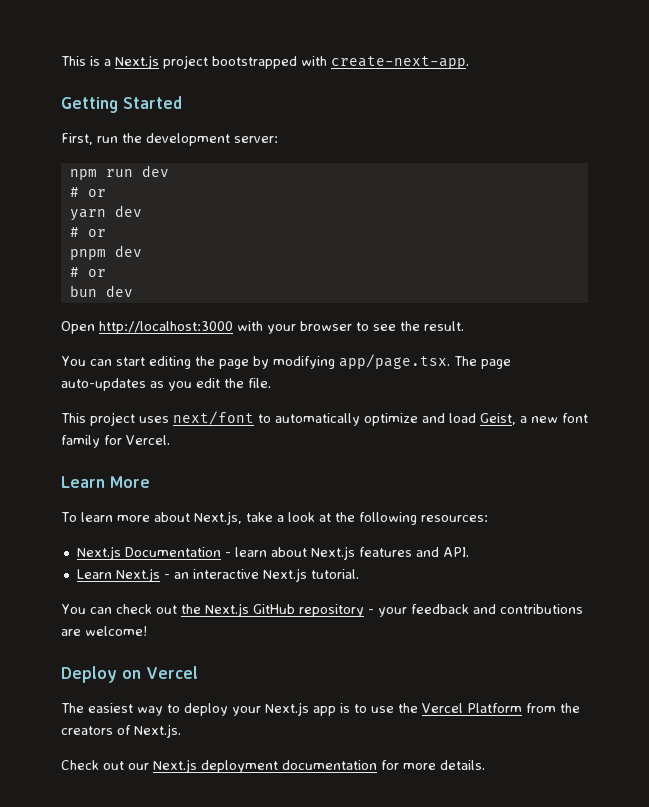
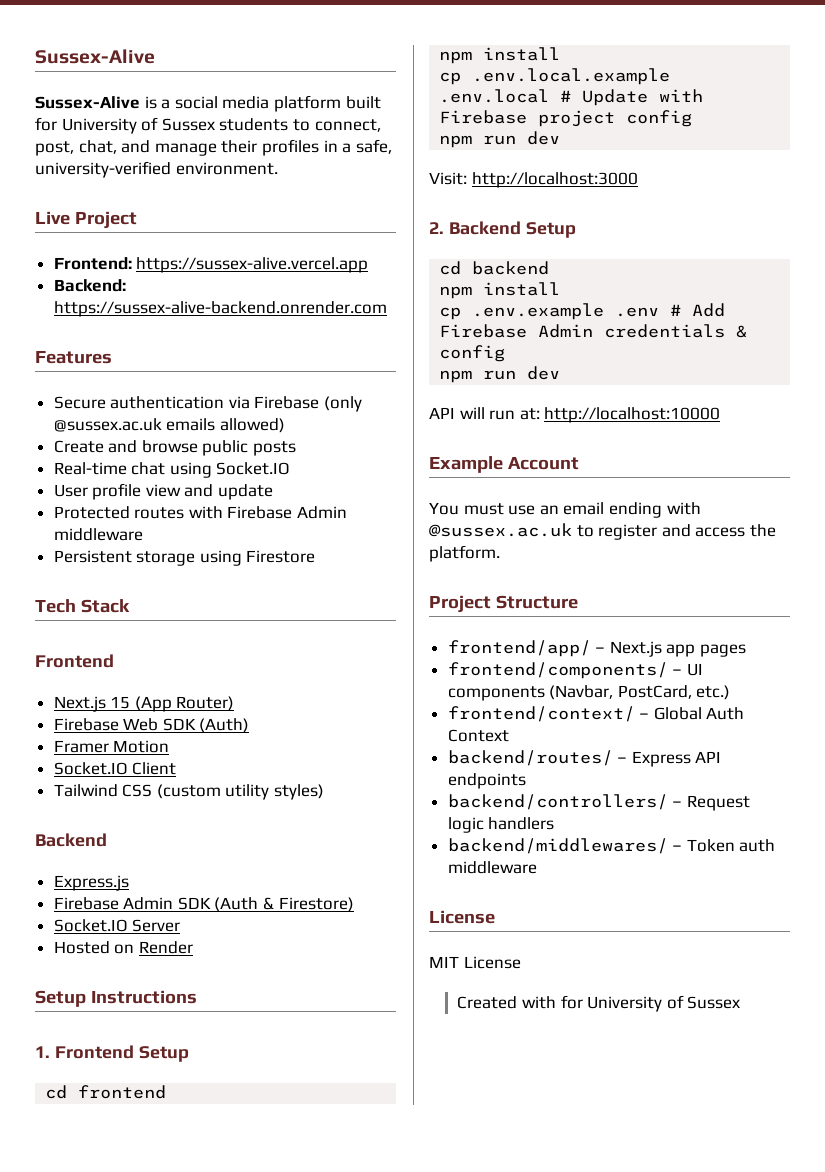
[61,55,469,69] [61,96,182,113] [61,133,278,146] [69,165,169,180] [69,187,106,197] [69,205,142,221] [69,227,106,237] [69,245,142,260] [69,267,106,277] [69,285,133,297] [61,321,464,334] [61,354,511,369] [61,378,271,391] [61,411,588,426] [61,435,170,448] [61,476,150,488] [61,511,488,525] [76,546,469,560] [76,568,359,582] [61,603,583,617] [61,626,147,636] [61,666,198,683] [61,702,580,716] [61,724,181,738] [61,759,485,773] This is a Next.js project bootstrapped with create-next-app. // Getting Started // First, run the development server: // npm run dev // # or // yarn dev // # or // pnpm dev // # or // bun dev // Open http://localhost:3000 with your browser to see the result. // You can start editing the page by modifying app/page.tsx. The page auto-updates as you edit the file. // This project uses next/font to automatically optimize and load Geist, a new font family for Vercel. // Learn More // To learn more about Next.js, take a look at the following resources: // Next.js Documentation - learn about Next.js features and API. // Learn Next.js - an interactive Next.js tutorial. // You can check out the Next.js GitHub repository - your feedback and contributions are welcome! // Deploy on Vercel // The easiest way to deploy your Next.js app is to use the Vercel Platform from the creators of Next.js. // Check out our Next.js deployment documentation for more details. -> [35,49,155,64] [35,95,381,112] [35,117,381,134] [35,139,392,156] [35,161,278,178] [35,211,137,229] [53,257,369,273] [53,279,126,292] [53,301,387,317] [35,351,112,364] [53,396,363,412] [53,418,285,433] [53,440,297,456] [53,462,291,478] [53,483,274,500] [53,506,348,519] [53,528,143,541] [53,550,316,566] [35,599,130,613] [35,654,114,668] [53,696,235,712] [53,718,250,733] [53,740,170,753] [53,762,177,775] [53,784,325,800] [35,833,107,847] [53,875,129,891] [53,897,354,912] [53,919,181,932] [53,941,193,954] [35,990,197,1007] [35,1045,189,1062] [45,1085,167,1099] [439,47,561,64] [439,68,671,85] [439,89,704,106] [439,110,693,127] [439,131,561,148] [429,172,638,188] [429,221,576,238] [439,261,550,275] [439,282,561,299] [439,303,726,320] [439,324,748,338] [439,345,506,362] [439,366,561,383] [429,407,721,423] [429,456,579,473] [429,502,701,518] [429,523,776,540] [429,545,500,562] [429,595,578,613] [447,640,747,657] [447,662,703,679] [447,685,731,701] [447,706,745,722] [447,729,509,742] [447,750,722,767] [447,773,526,789] [447,794,750,811] [447,817,555,833] [447,838,776,854] [447,861,537,874] [429,910,495,924] [429,956,521,969] [457,995,741,1012] Sussex-Alive // Sussex-Alive is a social media platform built for University of Sussex students to connect, post, chat, and manage their profiles in a safe, university-verified environment. // Live Project // Frontend: https://sussex-alive.vercel.app // Backend: https://sussex-alive-backend.onrender.com // Features // Secure authentication via Firebase (only @sussex.ac.uk emails allowed) // Create and browse public posts // Real-time chat using Socket.IO // User profile view and update // Protected routes with Firebase Admin middleware // Persistent storage using Firestore // Tech Stack // Frontend // Next.js 15 (App Router) // Firebase Web SDK (Auth) // Framer Motion // Socket.IO Client // Tailwind CSS (custom utility styles) // Backend // Express.js // Firebase Admin SDK (Auth & Firestore) // Socket.IO Server // Hosted on Render // Setup Instructions // 1. Frontend Setup // cd frontend // npm install // cp .env.local.example .env.local # Update with Firebase project config // npm run dev // Visit: http://localhost:3000 // 2. Backend Setup // cd backend // npm install // cp .env.example .env # Add Firebase Admin credentials & config // npm run dev // API will run at: http://localhost:10000 // Example Account // You must use an email ending with @sussex.ac.uk to register and access the platform. // Project Structure // frontend/app/ – Next.js app pages // frontend/components/ – UI components (Navbar, PostCard, etc.) // frontend/context/ – Global Auth Context // backend/routes/ – Express API endpoints // backend/controllers/ – Request logic handlers // backend/middlewares/ – Token auth middleware // License // MIT License // Created with for University of Sussex

